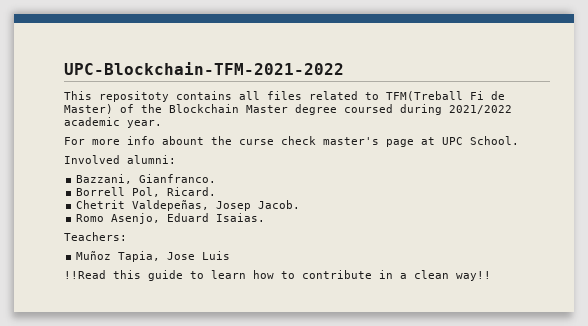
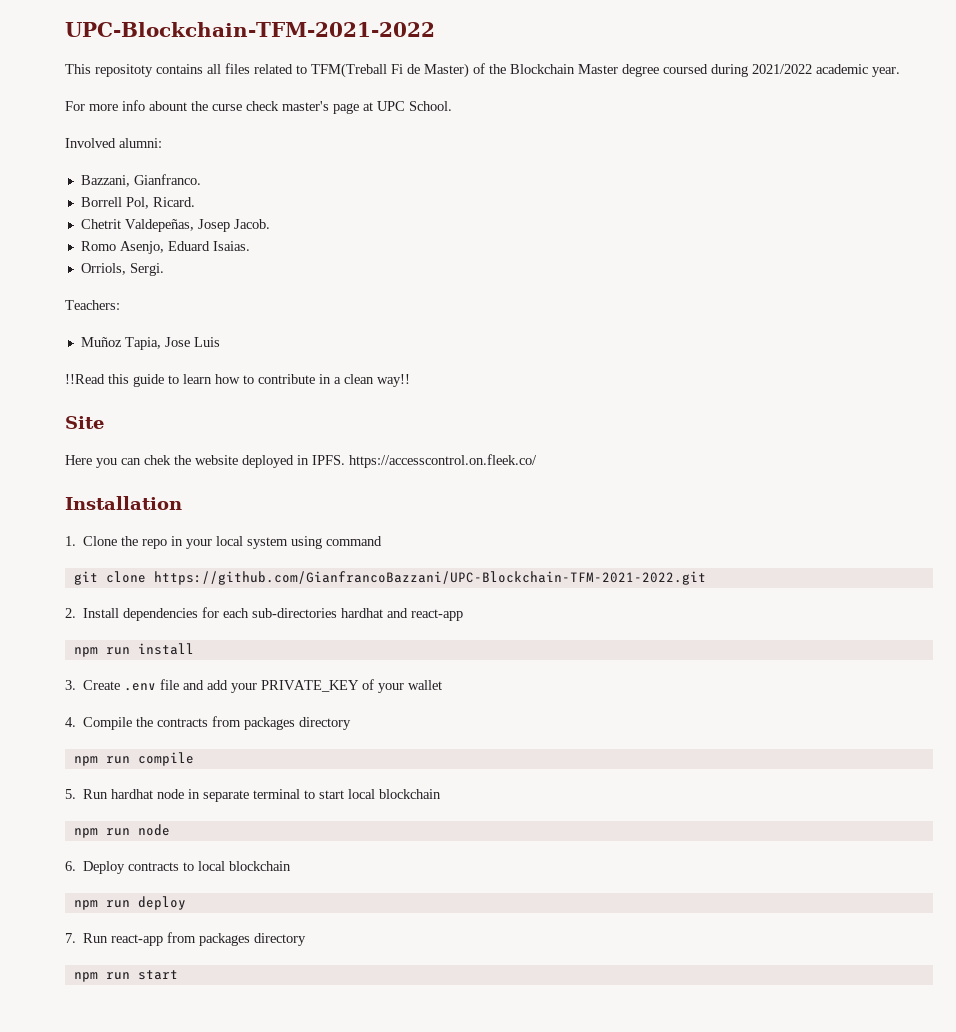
(266, 217) none -> [80,263,164,276] // Orriols, Sergi.
(491, 276) none -> [65,416,104,429] [65,454,537,468] [65,496,182,510] [65,536,383,549] [73,571,706,585] [65,607,464,621] [73,643,194,657] [65,679,443,693] [65,716,352,730] [73,752,194,766] [65,789,442,802] [73,824,170,838] [65,861,292,874] [73,896,186,910] [65,932,307,946] [73,970,178,982] // Site // Here you can chek the website deployed in IPFS. https://accesscontrol.on.fleek.co/ // Installation // 1. Clone the repo in your local system using command // git clone https://github.com/GianfrancoBazzani/UPC-Blockchain-TFM-2021-2022.git // 2. Install dependencies for each sub-directories hardhat and react-app // npm run install // 3. Create .env file and add your PRIVATE_KEY of your wallet // 4. Compile the contracts from packages directory // npm run compile // 5. Run hardhat node in separate terminal to start local blockchain // npm run node // 6. Deploy contracts to local blockchain // npm run deploy // 7. Run react-app from packages directory // npm run start

